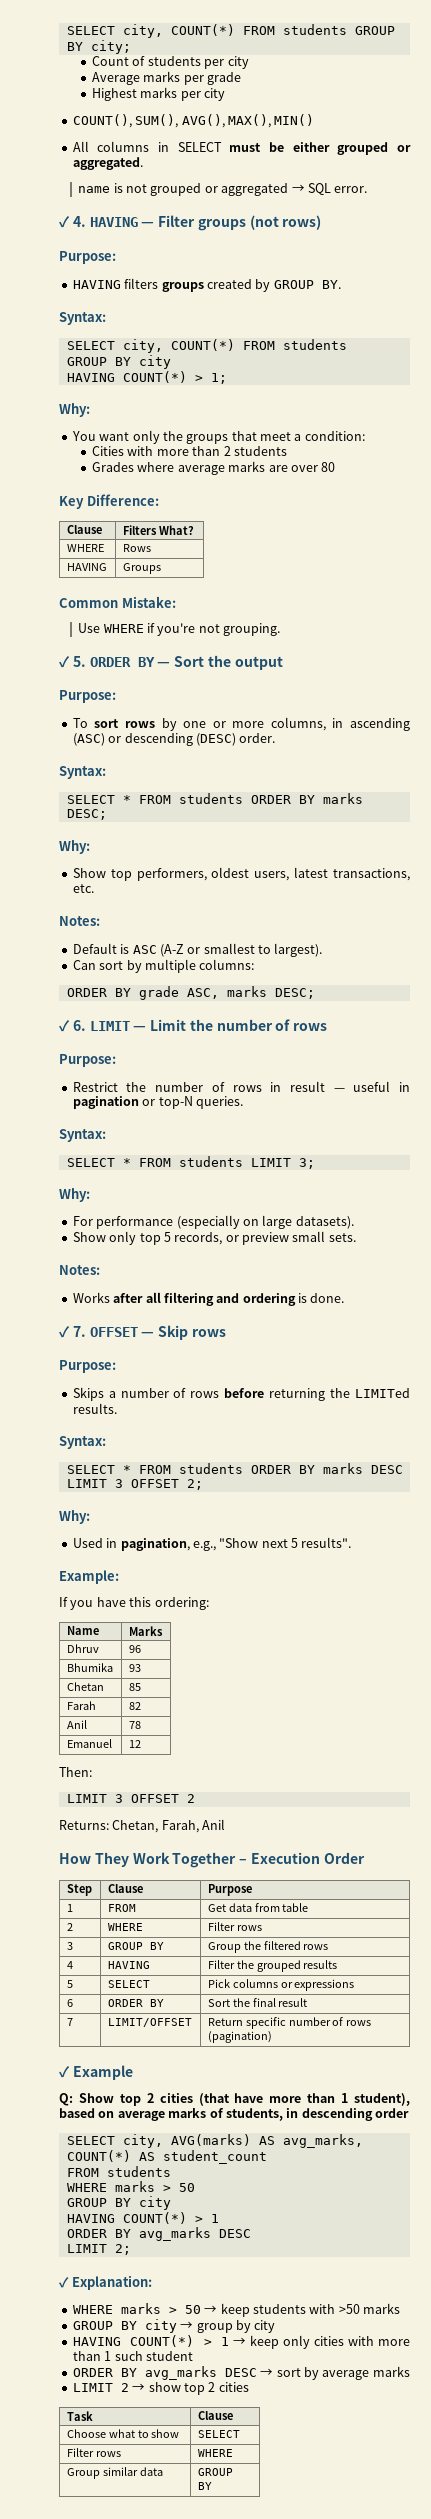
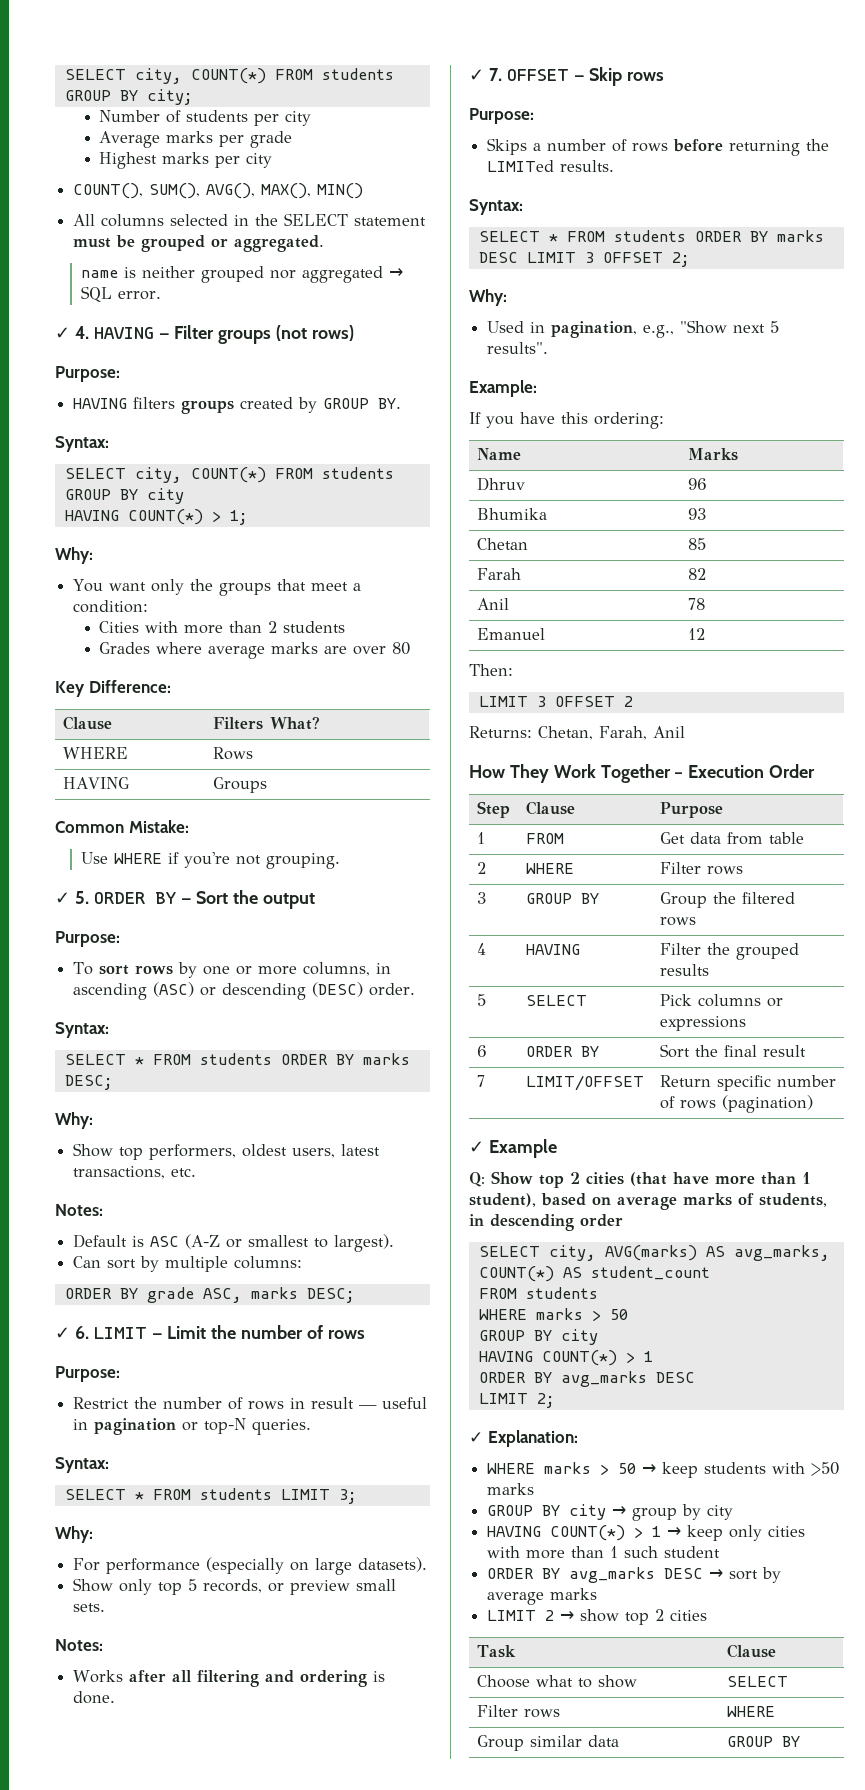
[92,56,130,66] Count -> [99,110,161,122] Number
[158,142,222,152] in SELECT -> [170,213,427,226] selected in the SELECT statement
[292,142,330,152] either -> (136, 241) none
[126,183,218,196] not grouped or -> [142,266,297,283] neither grouped nor

